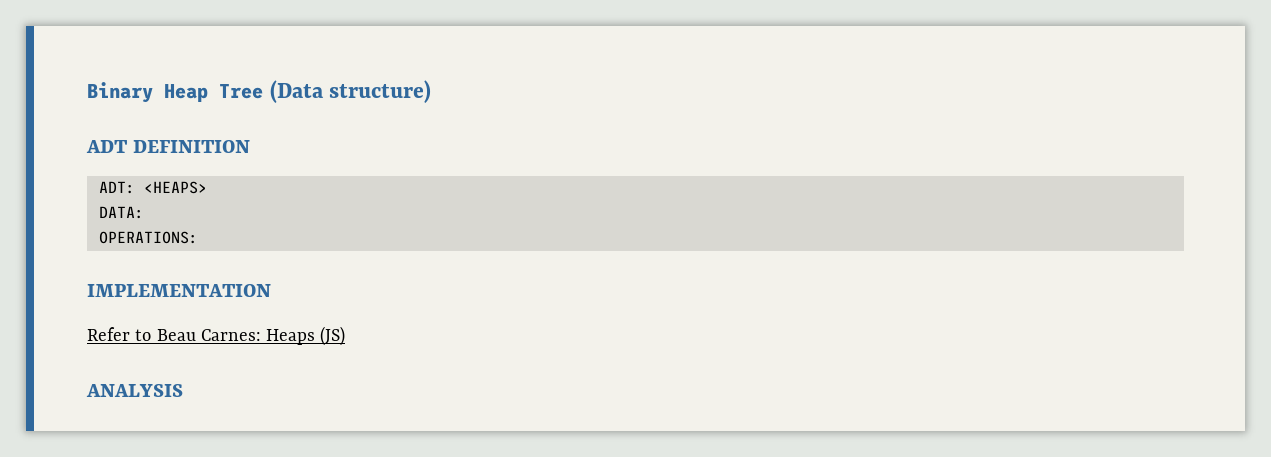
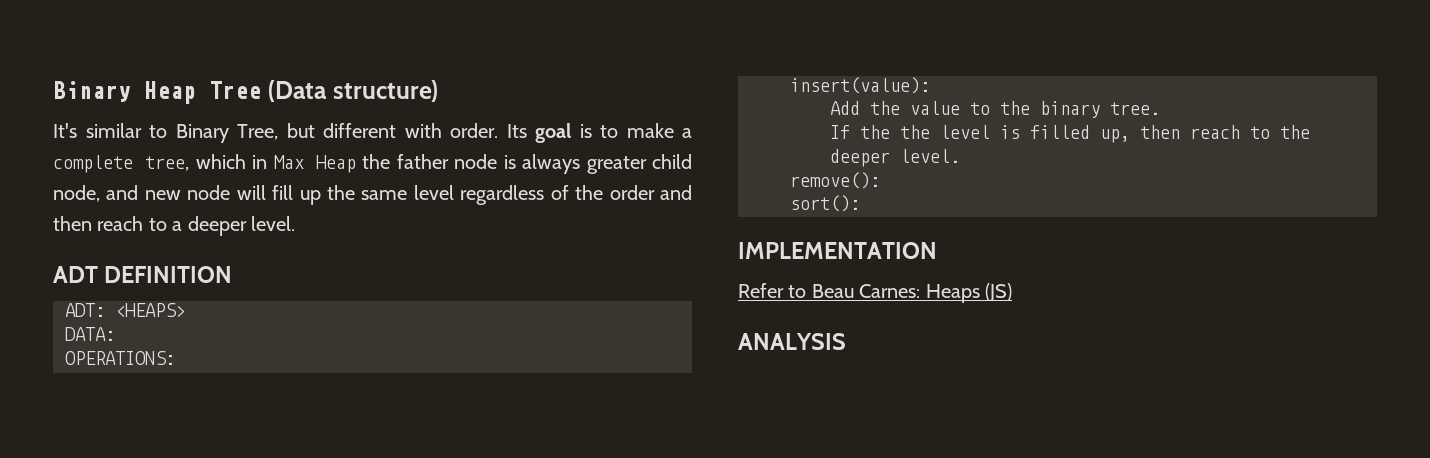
(432, 91) none -> [53,123,692,143] [53,154,692,174] [53,185,693,205] [53,216,295,236] // It's similar to Binary Tree, but different with order. Its goal is to make a complete tree, which in Max Heap the father node is always greater child node, and new node will fill up the same level regardless of the order and then reach to a deeper level.
(198, 237) none -> [790,77,930,94] [830,101,1160,118] [830,125,1310,143] [830,149,960,167] [790,172,880,189] [790,195,860,212] // insert(value): // Add the value to the binary tree. // If the the level is filled up, then reach to the deeper level. // remove(): // sort():

